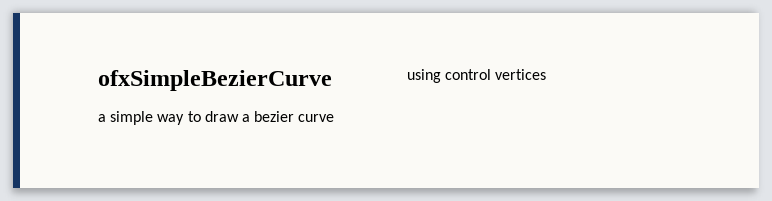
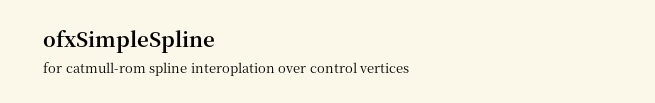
[98,70,332,91] [98,111,335,125] [407,69,441,83] ofxSimpleBezierCurve // a simple way to draw a bezier curve using -> [43,30,215,53] [43,62,307,76] ofxSimpleSpline // for catmull-rom spline interoplation over

